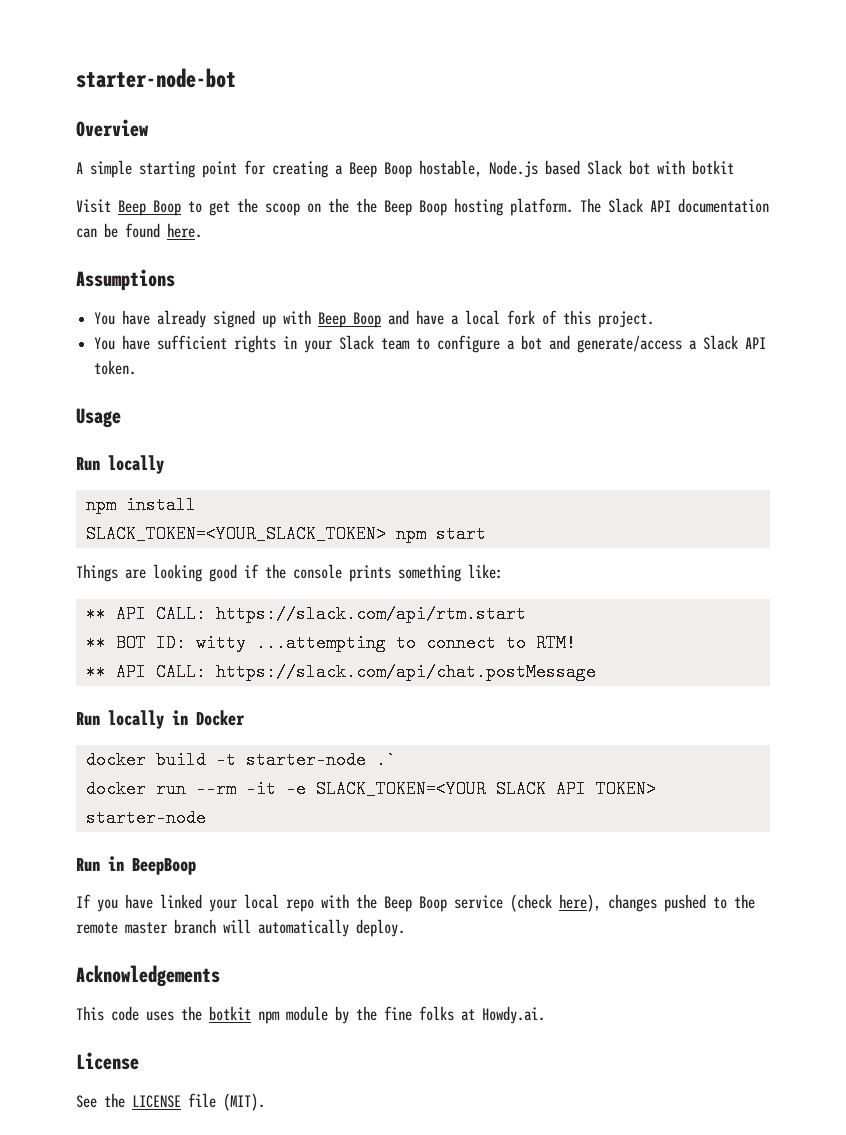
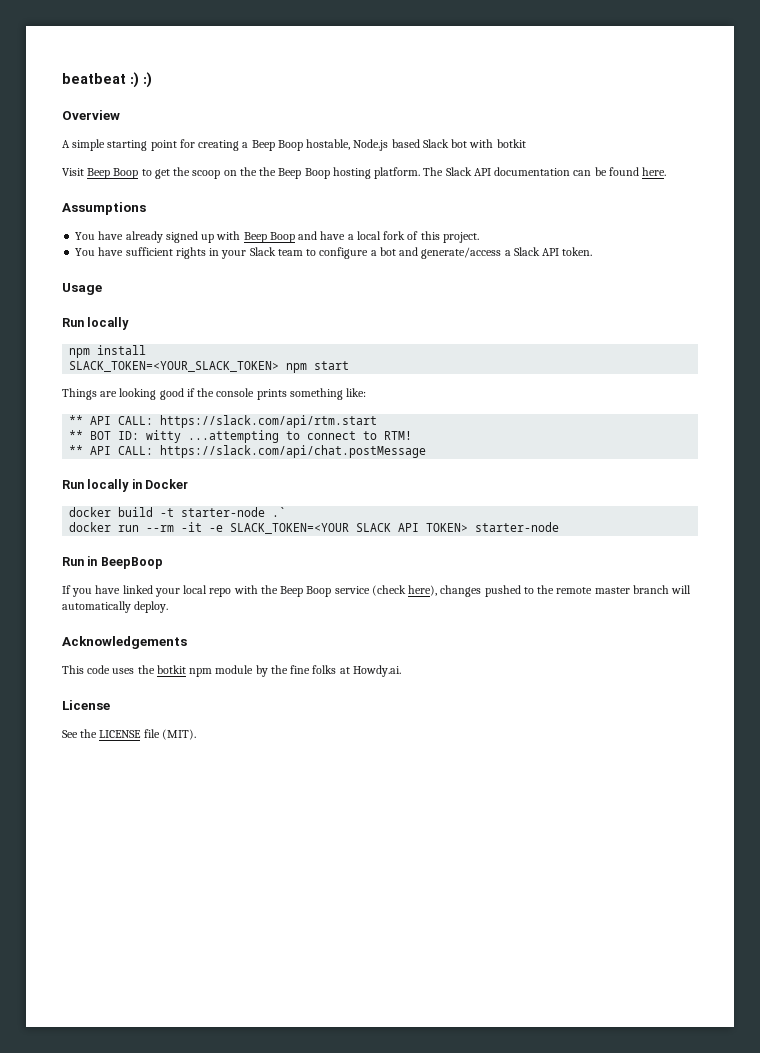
[76,68,236,88] starter-node-bot -> [62,72,152,88] beatbeat :) :)

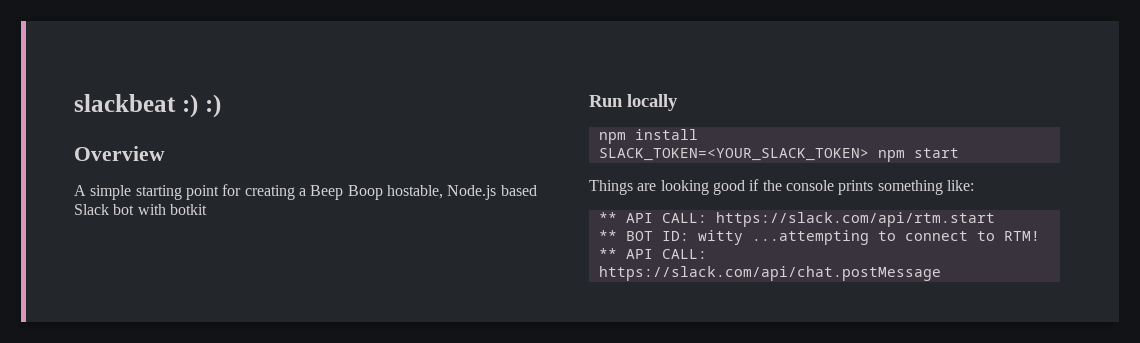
[62,73,126,84] beatbeat -> [74,94,176,112] slackbeat
[62,167,667,179] [62,202,146,215] [75,231,479,243] [75,247,593,259] [62,283,102,295] // Visit Beep Boop to get the scoop on the the Beep Boop hosting platform. The Slack API documentation can be found here. // Assumptions // You have already signed up with Beep Boop and have a local fork of this project. // You have sufficient rights in your Slack team to configure a bot and generate/access a Slack API token. // Usage -> (207, 209) none
[62,479,189,492] [69,507,287,517] [69,522,560,534] [62,556,163,569] [62,585,692,597] [62,601,169,613] [62,636,187,649] [62,665,401,677] [62,700,110,710] [62,729,196,740] // Run locally in Docker // docker build -t starter-node .` // docker run --rm -it -e SLACK_TOKEN=<YOUR SLACK API TOKEN> starter-node // Run in BeepBoop // If you have linked your local repo with the Beep Boop service (check here), changes pushed to the remote master branch will automatically deploy. // Acknowledgements // This code uses the botkit npm module by the fine folks at Howdy.ai. // License // See the LICENSE file (MIT). -> (941, 273) none

